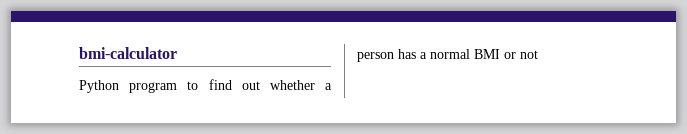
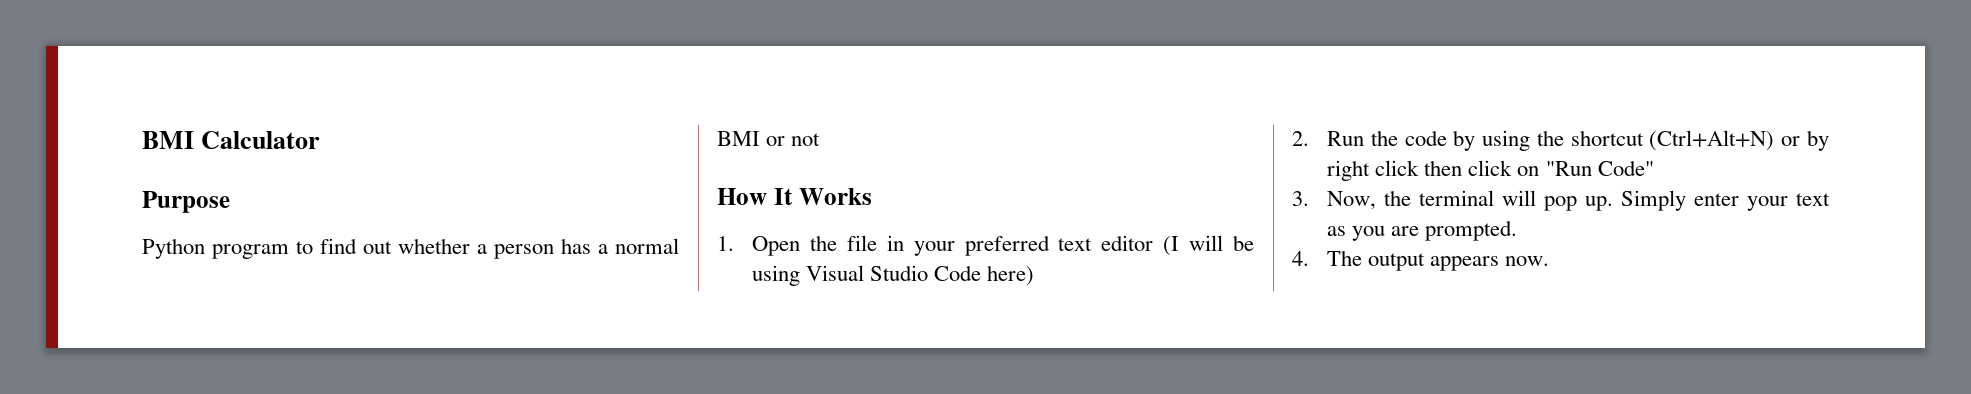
[79,47,177,59] bmi-calculator -> [142,131,321,149] [142,191,230,213] BMI Calculator // Purpose
(538, 54) none -> [717,188,872,205] [717,235,1254,256] [752,265,1035,286] [1292,130,1829,151] [1327,160,1654,181] [1292,190,1830,211] [1327,220,1518,241] [1292,250,1550,271] // How It Works // 1. Open the file in your preferred text editor (I will be using Visual Studio Code here) // 2. Run the code by using the shortcut (Ctrl+Alt+N) or by right click then click on "Run Code" // 3. Now, the terminal will pop up. Simply enter your text as you are prompted. // 4. The output appears now.

